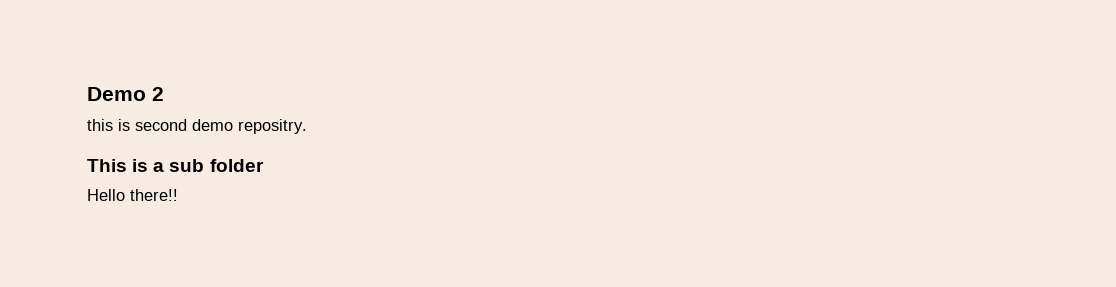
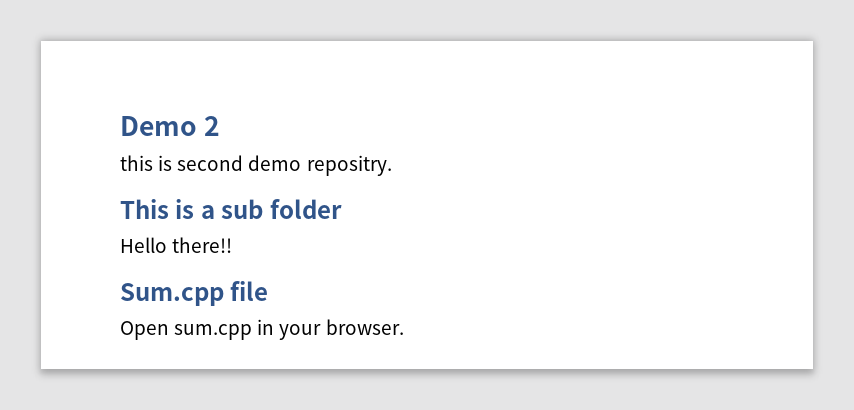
(178, 195) none -> [120,281,269,306] [120,319,404,340] // Sum.cpp file // Open sum.cpp in your browser.

